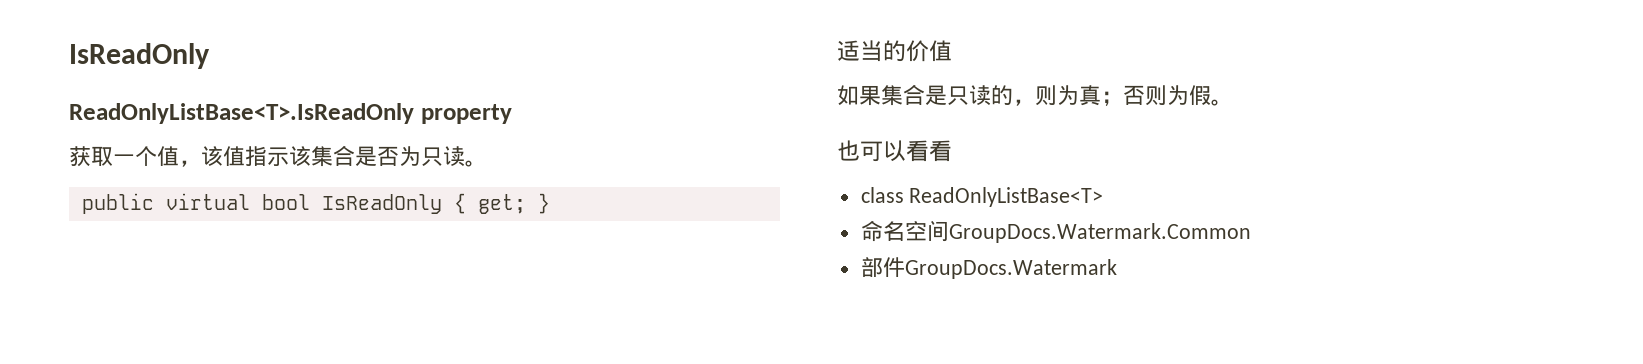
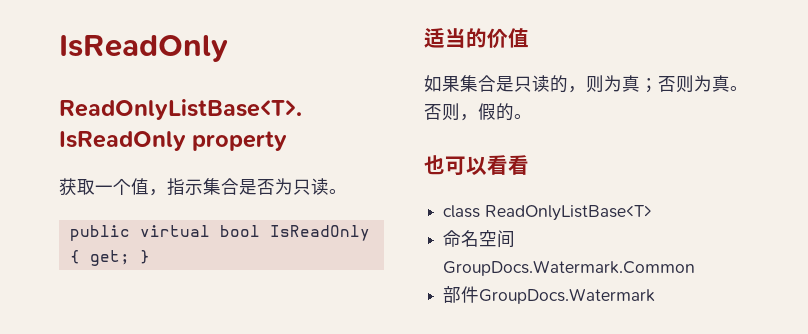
[201,146,311,166] 该值指示该 -> [167,178,203,196] 指示
[1189,85,1211,105] 假 -> [712,75,748,92] [424,103,514,121] 真。否则，假的

